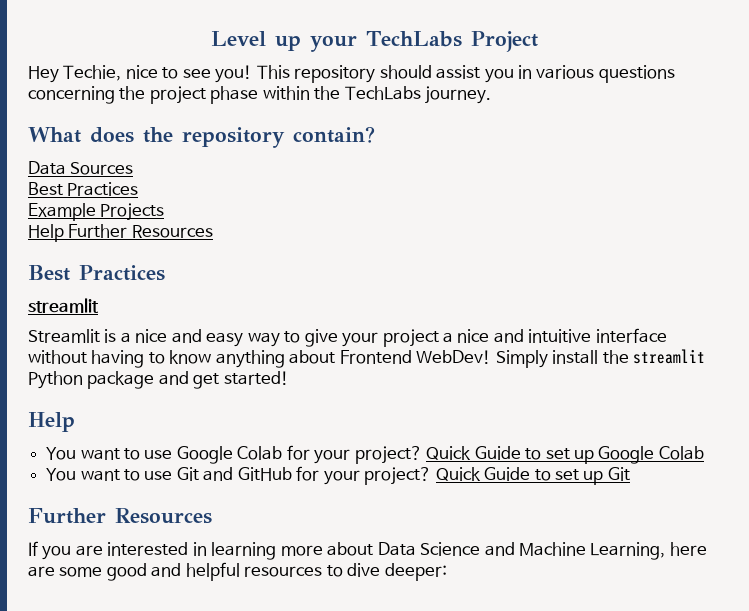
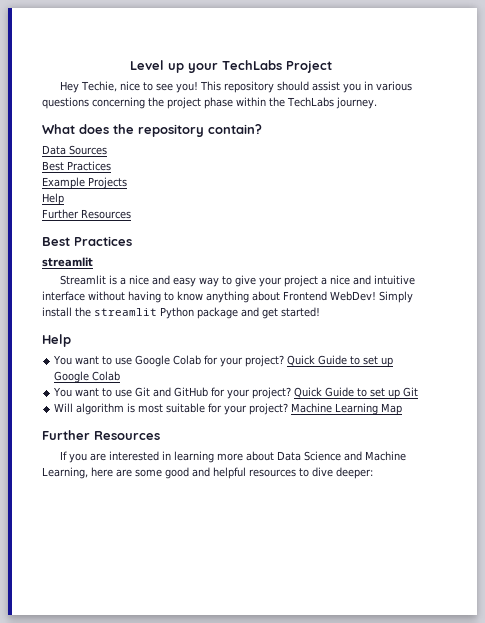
(64, 233) none -> (64, 199) //
(630, 474) none -> [54,403,403,415] // Will algorithm is most suitable for your project? Machine Learning Map

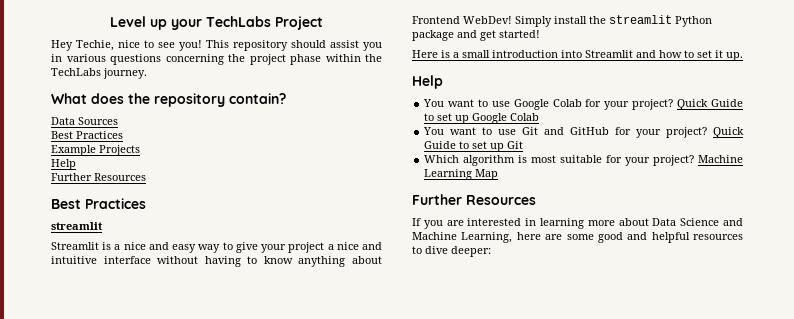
(320, 312) none -> [412,50,743,61] // Here is a small introduction into Streamlit and how to set it up.
[54,403,74,412] Will -> [424,155,460,163] Which

